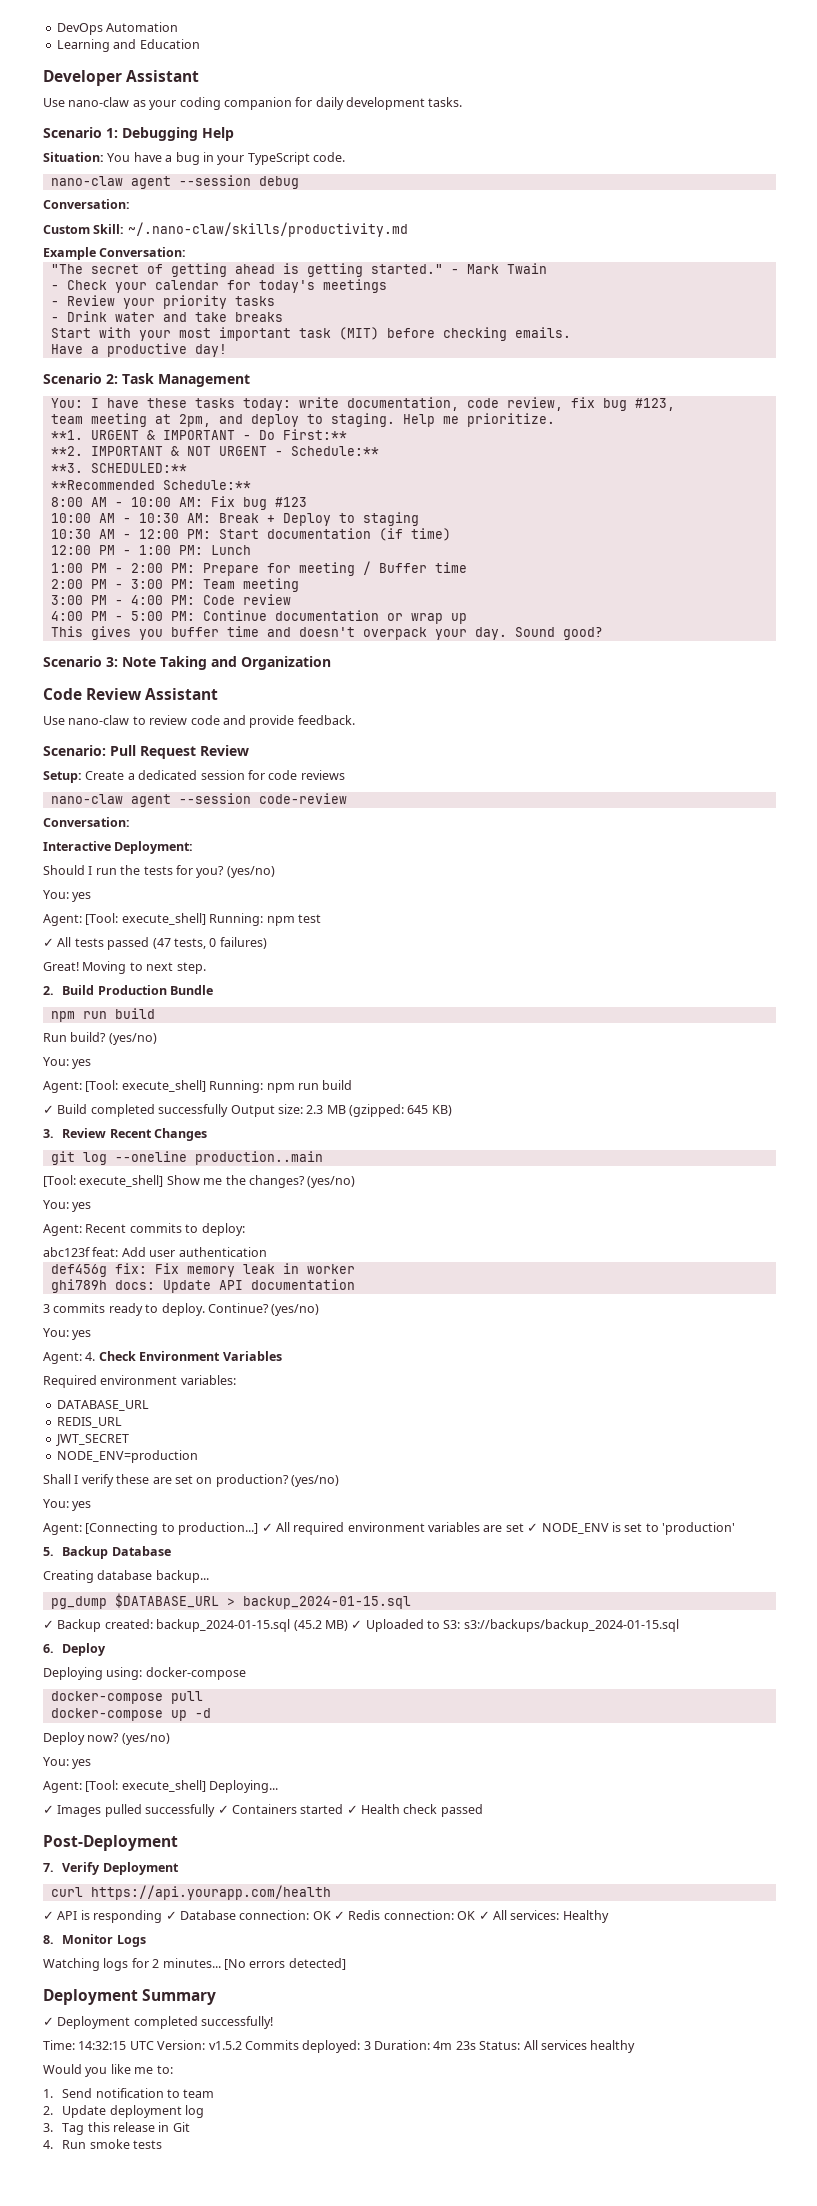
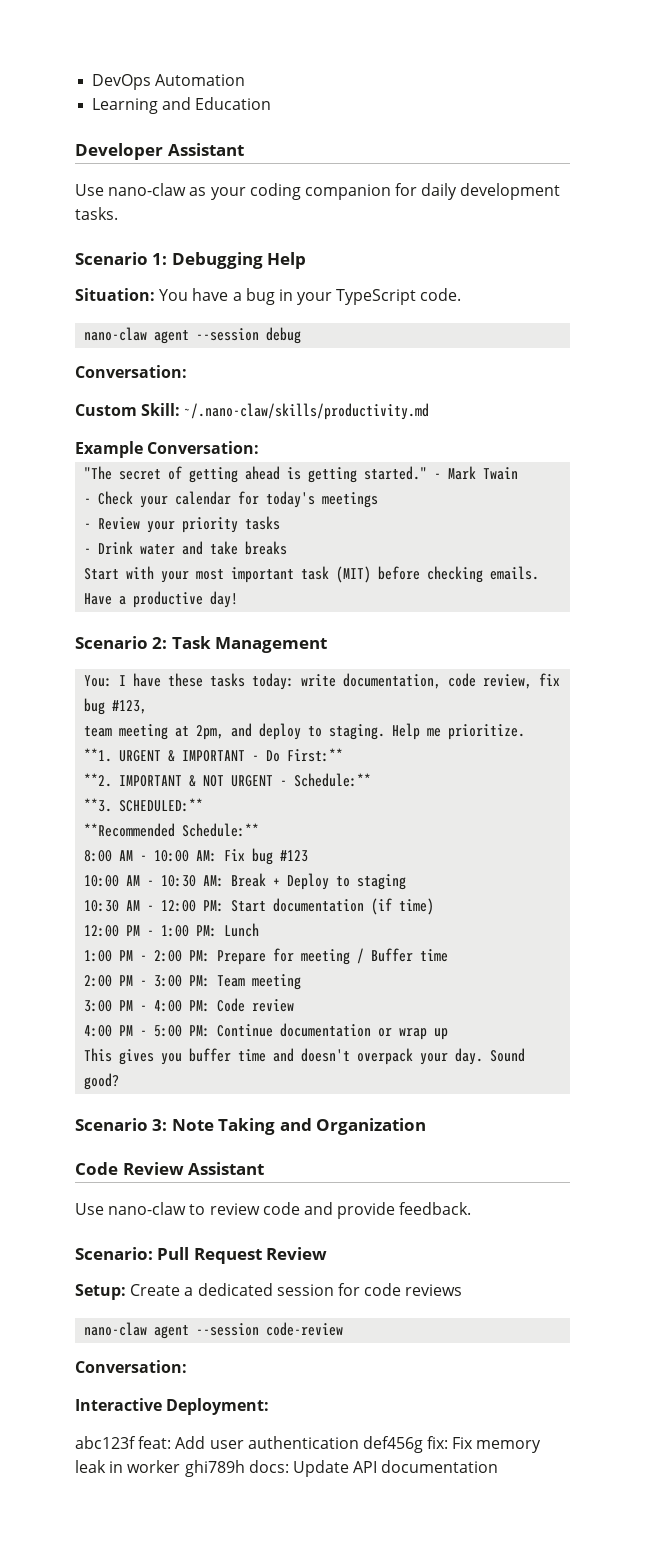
[43,865,275,878] [43,890,92,902] [43,913,321,926] [43,937,267,950] [43,961,206,974] [43,985,213,995] [50,1008,155,1022] [43,1032,157,1045] [43,1057,92,1069] [43,1080,353,1093] [43,1104,452,1117] [43,1128,207,1141] [50,1151,323,1165] [43,1175,356,1188] [43,1200,92,1212] [43,1223,245,1236] // Should I run the tests for you? (yes/no) // You: yes // Agent: [Tool: execute_shell] Running: npm test // ✓ All tests passed (47 tests, 0 failures) // Great! Moving to next step. // 2. Build Production Bundle // npm run build // Run build? (yes/no) // You: yes // Agent: [Tool: execute_shell] Running: npm run build // ✓ Build completed successfully Output size: 2.3 MB (gzipped: 645 KB) // 3. Review Recent Changes // git log --oneline production..main // [Tool: execute_shell] Show me the changes? (yes/no) // You: yes // Agent: Recent commits to deploy: -> (270, 1406) none
(267, 1252) // -> (359, 1442) none
(355, 1269) // -> (181, 1466) none
[43,1303,320,1316] [43,1328,92,1340] [43,1351,282,1364] [43,1375,236,1388] [56,1400,149,1411] [56,1417,122,1428] [55,1434,129,1446] [56,1450,198,1463] [43,1474,339,1487] [43,1499,92,1511] [43,1522,735,1535] [43,1546,171,1559] [43,1570,209,1583] [50,1593,411,1609] [43,1619,679,1632] [43,1643,107,1656] [43,1667,246,1680] [50,1691,203,1704] [50,1708,211,1721] [43,1732,170,1745] [43,1757,92,1769] [43,1780,279,1793] [43,1804,483,1817] [43,1835,178,1851] [43,1862,179,1875] [50,1885,331,1900] [43,1910,609,1923] [43,1934,146,1947] [43,1958,346,1971] [43,1989,217,2005] [43,2016,274,2029] [43,2040,636,2053] [43,2064,173,2077] [43,2088,215,2098] [43,2105,204,2118] [43,2122,190,2135] [43,2139,162,2149] // 3 commits ready to deploy. Continue? (yes/no) // You: yes // Agent: 4. Check Environment Variables // Required environment variables: // DATABASE_URL // REDIS_URL // JWT_SECRET // NODE_ENV=production // Shall I verify these are set on production? (yes/no) // You: yes // Agent: [Connecting to production...] ✓ All required environment variables are set ✓ NODE_ENV is set to 'production' // 5. Backup Database // Creating database backup... // pg_dump $DATABASE_URL > backup_2024-01-15.sql // ✓ Backup created: backup_2024-01-15.sql (45.2 MB) ✓ Uploaded to S3: s3://backups/backup_2024-01-15.sql // 6. Deploy // Deploying using: docker-compose // docker-compose pull // docker-compose up -d // Deploy now? (yes/no) // You: yes // Agent: [Tool: execute_shell] Deploying... // ✓ Images pulled successfully ✓ Containers started ✓ Health check passed // Post-Deployment // 7. Verify Deployment // curl https://api.yourapp.com/health // ✓ API is responding ✓ Database connection: OK ✓ Redis connection: OK ✓ All services: Healthy // 8. Monitor Logs // Watching logs for 2 minutes... [No errors detected] // Deployment Summary // ✓ Deployment completed successfully! // Time: 14:32:15 UTC Version: v1.5.2 Commits deployed: 3 Duration: 4m 23s Status: All services healthy // Would you like me to: // 1. Send notification to team // 2. Update deployment log // 3. Tag this release in Git // 4. Run smoke tests -> (499, 1466) none

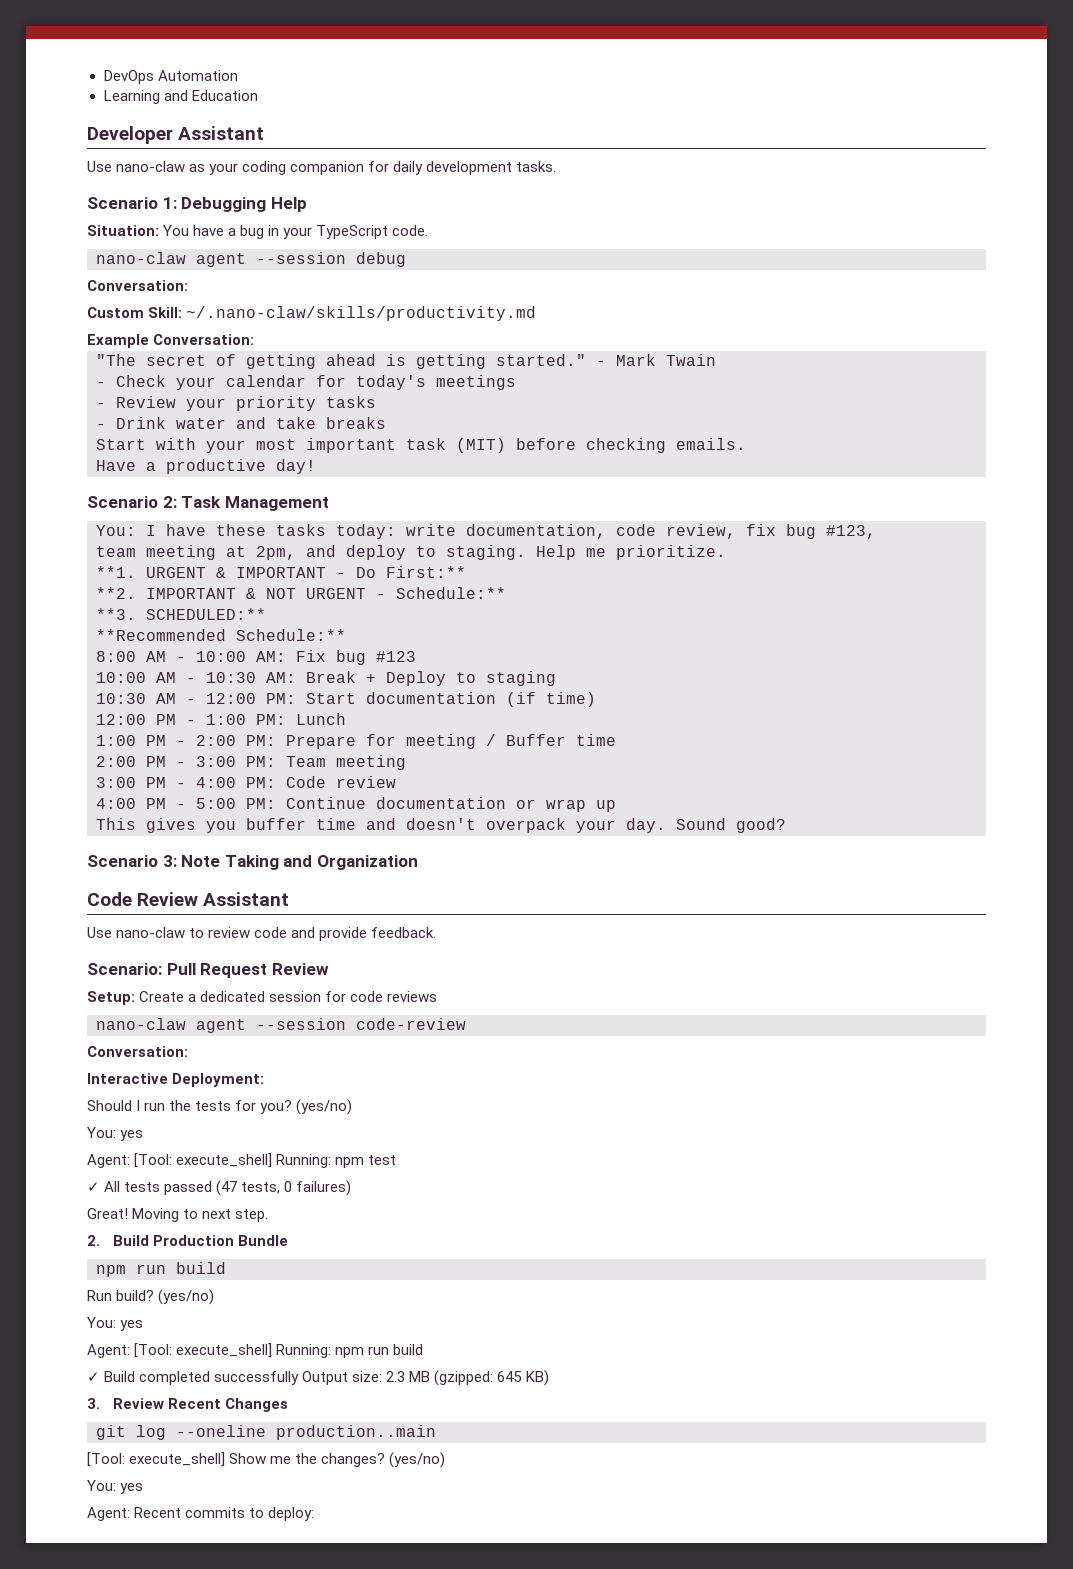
[75,1436,542,1453] [75,1460,499,1477] abc123f feat: Add user authentication def456g fix: Fix memory leak in worker ghi789h docs: Update API documentation -> [87,1099,353,1115] [87,1127,144,1141] [87,1153,397,1168] [87,1180,352,1196] [87,1208,269,1222] [87,1235,289,1246] [96,1262,226,1277] [87,1289,215,1305] [87,1317,144,1331] [87,1343,424,1358] [87,1370,549,1386] [87,1398,289,1412] [96,1425,436,1440] [87,1452,446,1468] [87,1480,144,1494] [87,1507,315,1521] Should I run the tests for you? (yes/no) // You: yes // Agent: [Tool: execute_shell] Running: npm test // ✓ All tests passed (47 tests, 0 failures) // Great! Moving to next step. // 2. Build Production Bundle // npm run build // Run build? (yes/no) // You: yes // Agent: [Tool: execute_shell] Running: npm run build // ✓ Build completed successfully Output size: 2.3 MB (gzipped: 645 KB) // 3. Review Recent Changes // git log --oneline production..main // [Tool: execute_shell] Show me the changes? (yes/no) // You: yes // Agent: Recent commits to deploy:

